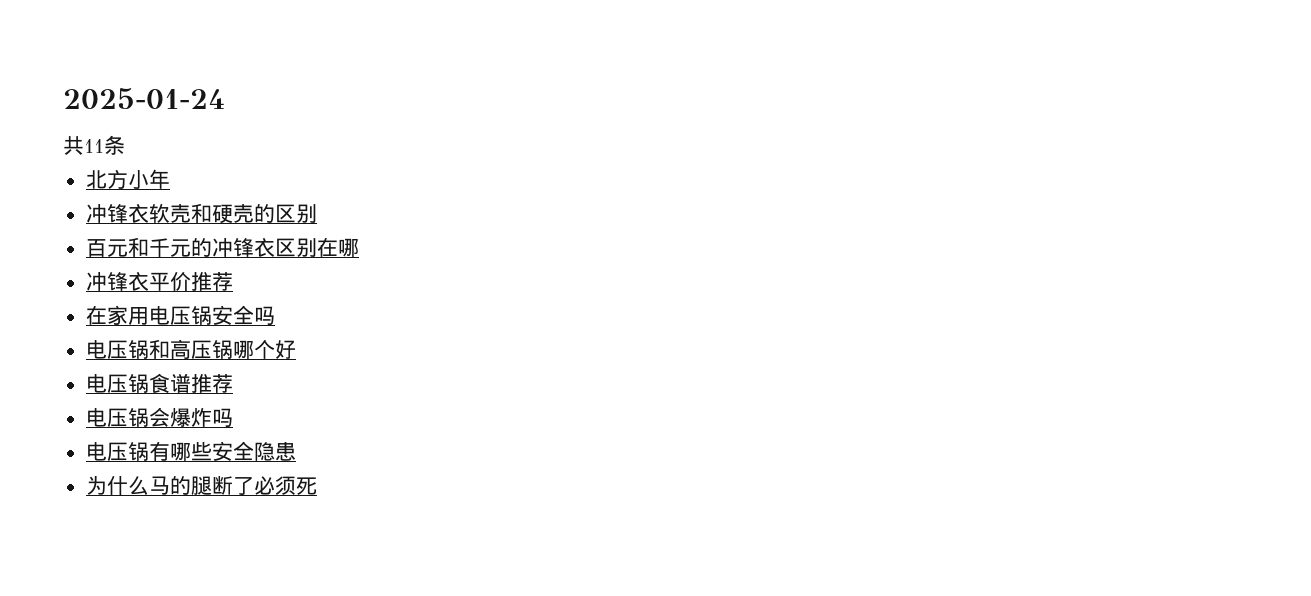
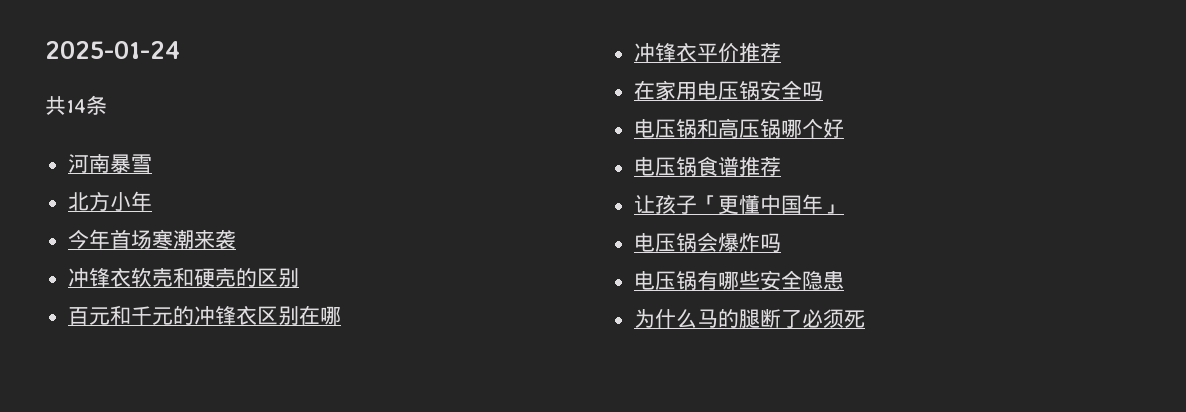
[84,139,104,153] 11 -> [66,99,86,113] 14
(125, 145) none -> [67,154,152,173] // 河南暴雪
(170, 179) none -> [67,229,236,249] // 今年首场寒潮来袭
(233, 383) none -> [633,194,844,215] // 让孩子「更懂中国年」

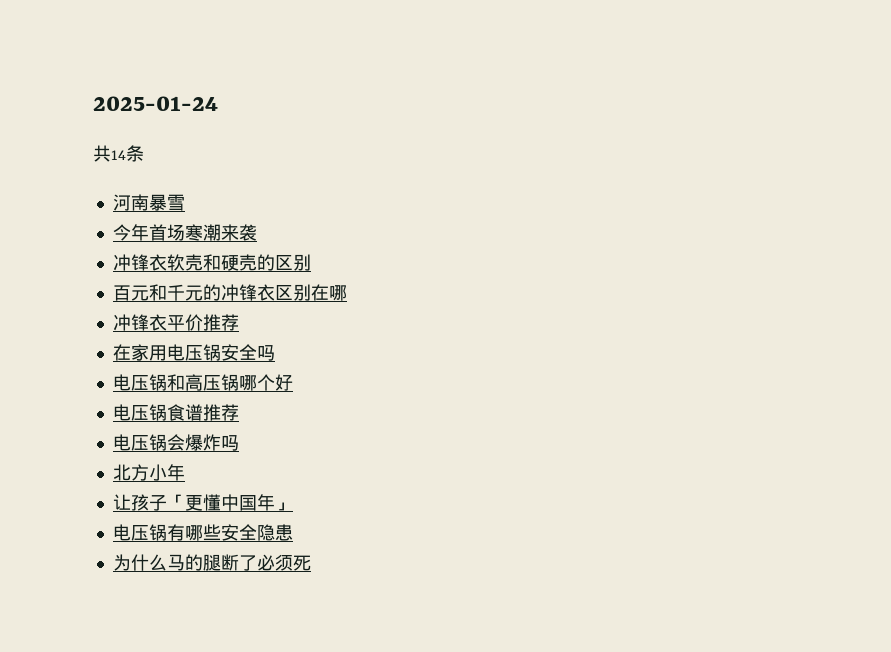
[67,191,152,211] // 北方小年 -> (185, 202) none
(781, 166) none -> [112,434,239,451] [112,464,185,481] // 电压锅会爆炸吗 // 北方小年
[633,232,781,252] // 电压锅会爆炸吗 -> (293, 506) none

